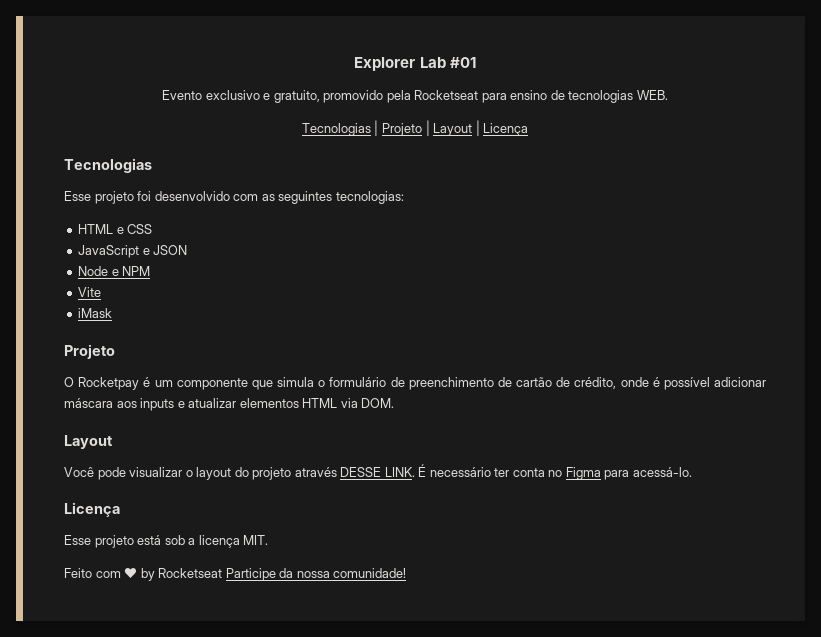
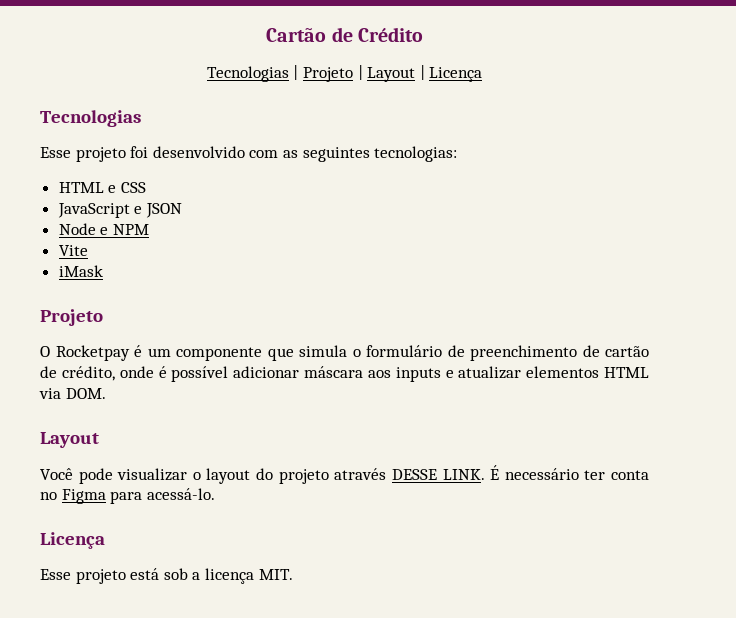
[354,57,476,71] [162,90,668,103] Explorer Lab #01 // Evento exclusivo e gratuito, promovido pela Rocketseat para ensino de tecnologias WEB. -> [266,27,423,42] Cartão de Crédito
[64,567,407,581] // Feito com ♥ by Rocketseat Participe da nossa comunidade! -> (293, 574) none

